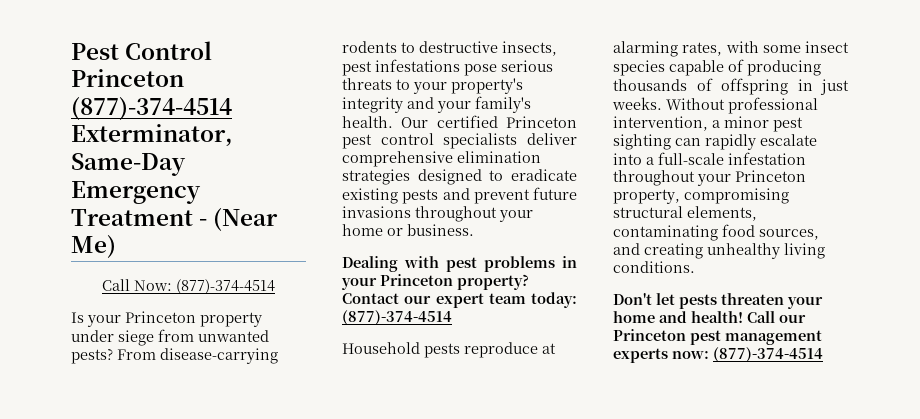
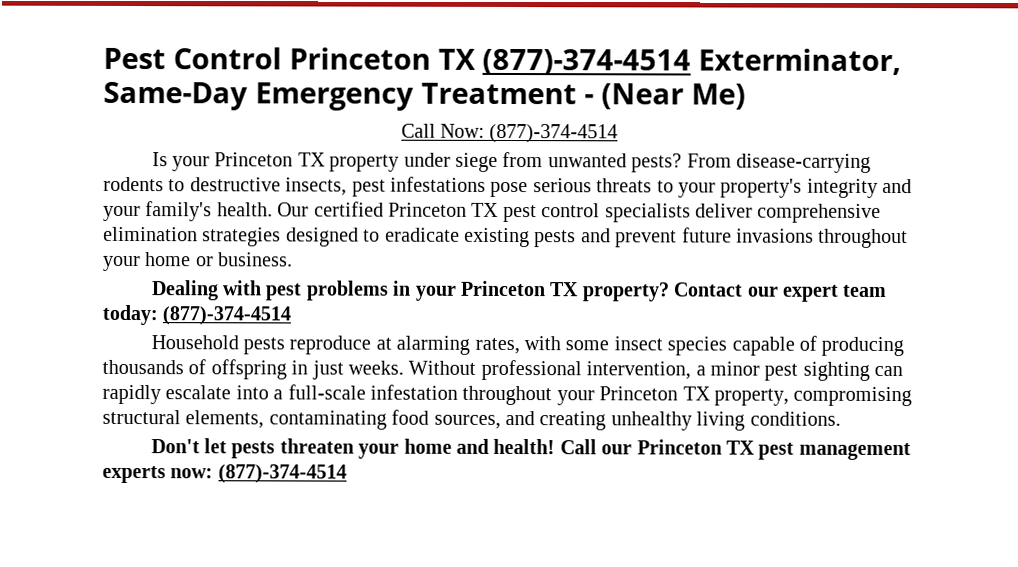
(184, 78) none -> [437,48,476,70] TX
(196, 317) none -> [297,152,326,167] TX
(577, 122) none -> [471,202,500,217] TX
(453, 280) none -> [549,282,580,297] TX
(806, 176) none -> [682,386,711,401] TX
(686, 335) none -> [725,440,755,455] TX

